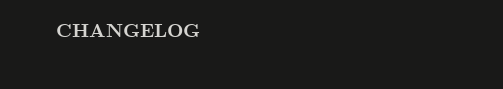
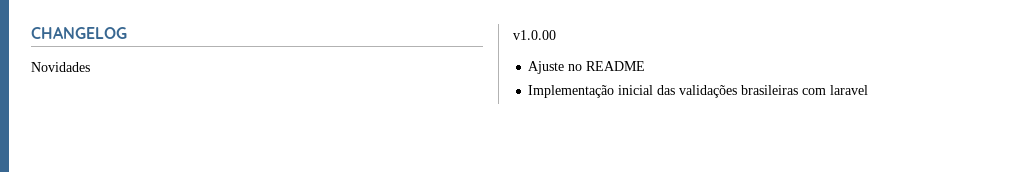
(200, 30) none -> [31,62,90,72] [513,30,556,40] [528,61,646,74] [528,85,869,98] // Novidades // v1.0.00 // Ajuste no README // Implementação inicial das validações brasileiras com laravel

